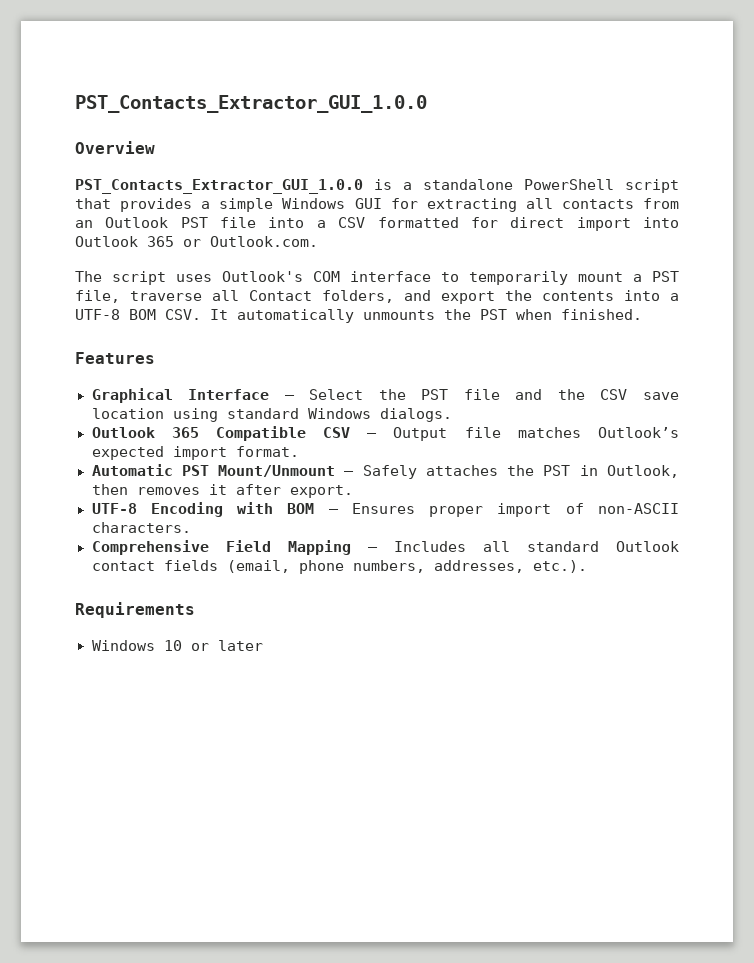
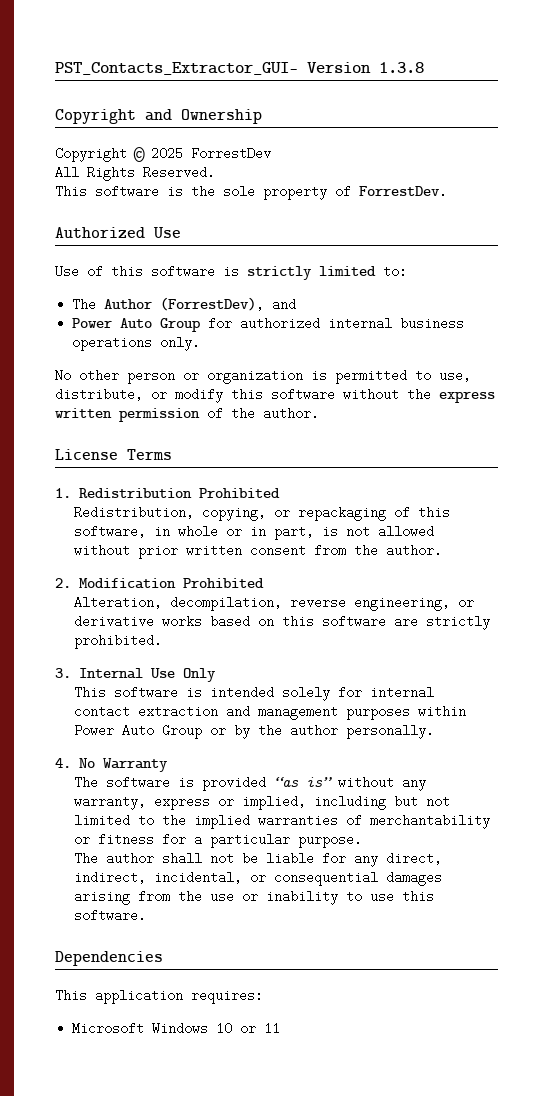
[75,95,427,113] [75,141,155,154] [75,179,679,194] [75,198,680,212] [75,217,680,231] [75,236,318,247] [75,271,679,285] [75,290,679,304] [75,309,642,323] [75,352,155,364] [91,388,679,403] [91,408,452,422] [91,426,679,441] [91,446,299,460] [91,464,679,479] [91,484,353,498] [91,502,679,517] [91,522,191,533] [91,540,679,555] [91,560,587,574] [75,602,195,618] PST_Contacts_Extractor_GUI_1.0.0 // Overview // PST_Contacts_Extractor_GUI_1.0.0 is a standalone PowerShell script that provides a simple Windows GUI for extracting all contacts from an Outlook PST file into a CSV formatted for direct import into Outlook 365 or Outlook.com. // The script uses Outlook's COM interface to temporarily mount a PST file, traverse all Contact folders, and export the contents into a UTF-8 BOM CSV. It automatically unmounts the PST when finished. // Features // Graphical Interface – Select the PST file and the CSV save location using standard Windows dialogs. // Outlook 365 Compatible CSV – Output file matches Outlook’s expected import format. // Automatic PST Mount/Unmount – Safely attaches the PST in Outlook, then removes it after export. // UTF-8 Encoding with BOM – Ensures proper import of non-ASCII characters. // Comprehensive Field Mapping – Includes all standard Outlook contact fields (email, phone numbers, addresses, etc.). // Requirements // -> [55,62,424,75] [55,109,262,124] [55,147,271,162] [55,166,215,181] [55,185,447,200] [55,227,181,238] [55,265,407,280] [72,297,297,311] [72,317,465,332] [72,336,201,351] [55,369,471,384] [55,388,495,403] [55,407,319,422] [55,449,172,460] [55,488,280,498] [74,506,451,521] [74,525,435,540] [74,544,443,559] [55,578,264,589] [74,596,475,611] [74,615,491,630] [74,634,163,649] [55,668,216,682] [74,686,435,701] [74,705,467,720] [74,724,435,739] [55,758,168,772] [74,776,427,791] [74,795,451,810] [74,814,491,829] [74,833,363,848] [74,852,443,867] [74,871,443,886] [74,890,435,905] [74,909,147,922] [55,951,163,966] [55,989,263,1004] [72,1022,145,1035] PST_Contacts_Extractor_GUI— Version 1.3.8 // Copyright and Ownership // Copyright © 2025 ForrestDev // All Rights Reserved. // This software is the sole property of ForrestDev. // Authorized Use // Use of this software is strictly limited to: // The Author (ForrestDev), and // Power Auto Group for authorized internal business operations only. // No other person or organization is permitted to use, distribute, or modify this software without the express written permission of the author. // License Terms // 1. Redistribution Prohibited // Redistribution, copying, or repackaging of this software, in whole or in part, is not allowed without prior written consent from the author. // 2. Modification Prohibited // Alteration, decompilation, reverse engineering, or derivative works based on this software are strictly prohibited. // 3. Internal Use Only // This software is intended solely for internal contact extraction and management purposes within Power Auto Group or by the author personally. // 4. No Warranty // The software is provided “as is” without any warranty, express or implied, including but not limited to the implied warranties of merchantability or fitness for a particular purpose. // The author shall not be liable for any direct, indirect, incidental, or consequential damages arising from the use or inability to use this software. // Dependencies // This application requires: // Microsoft
[217,640,263,651] later -> [264,1022,281,1035] 11

